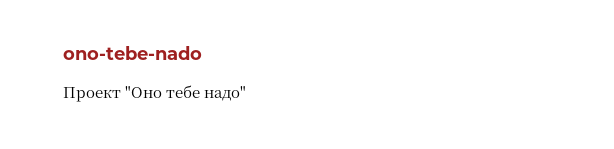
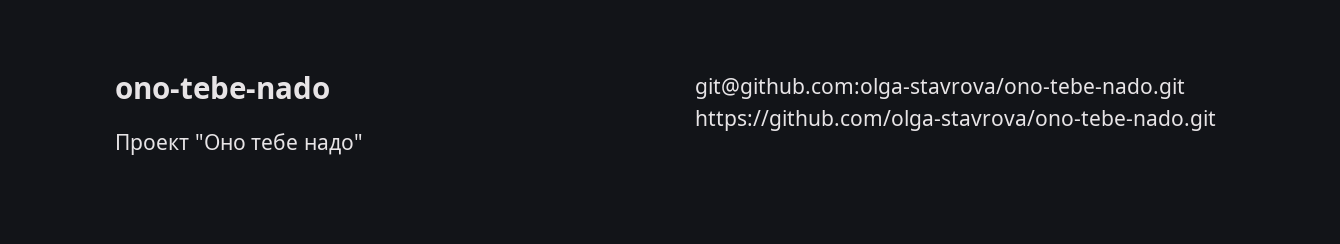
(247, 93) none -> [695,78,1185,99] [695,110,1216,131] git@github.com:olga-stavrova/ono-tebe-nado.git https://github.com/olga-stavrova/ono-tebe-nado.git

